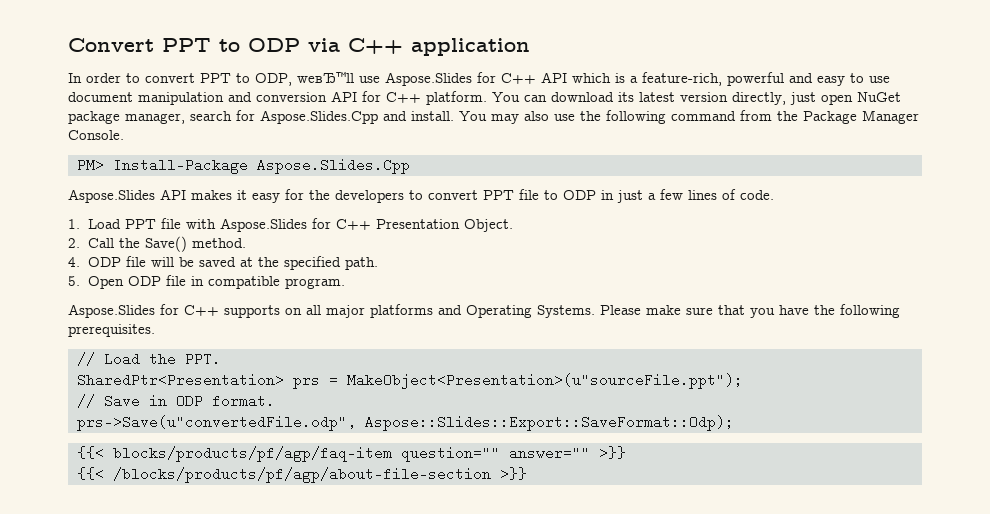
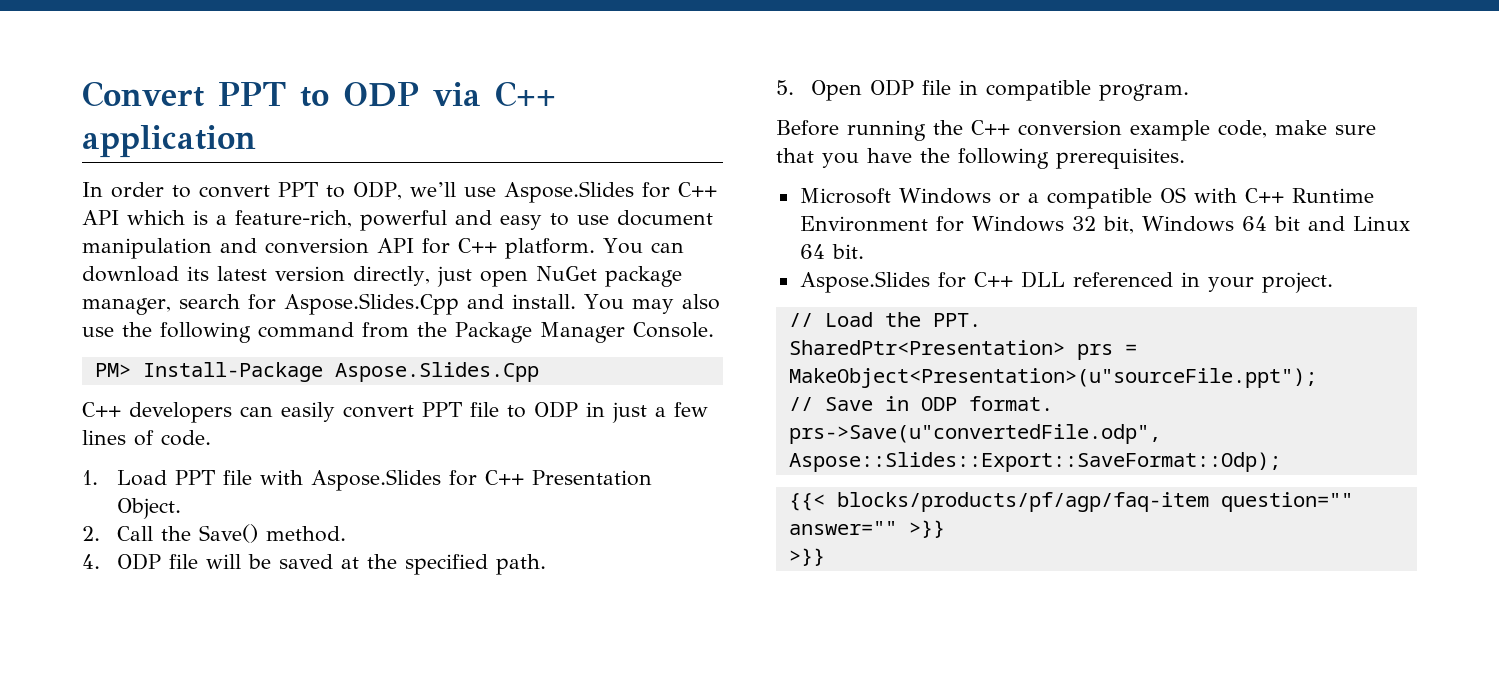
[297,71,354,83] weвЂ™ll -> [409,182,456,197] we’ll
[68,189,423,203] Aspose.Slides API makes it easy for the developers to -> [82,402,335,423] C++ developers can easily
[68,304,641,318] Aspose.Slides for C++ supports on all major platforms and Operating Systems. Please -> [776,120,1267,141] Before running the C++ conversion example code,
(155, 330) none -> [799,187,1374,209] [799,216,1410,234] [799,244,864,259] [799,271,1333,293] // Microsoft Windows or a compatible OS with C++ Runtime Environment for Windows 32 bit, Windows 64 bit and Linux 64 bit. // Aspose.Slides for C++ DLL referenced in your project.
[77,467,491,483] {{< /blocks/products/pf/agp/about-file-section -> (945, 529) none

